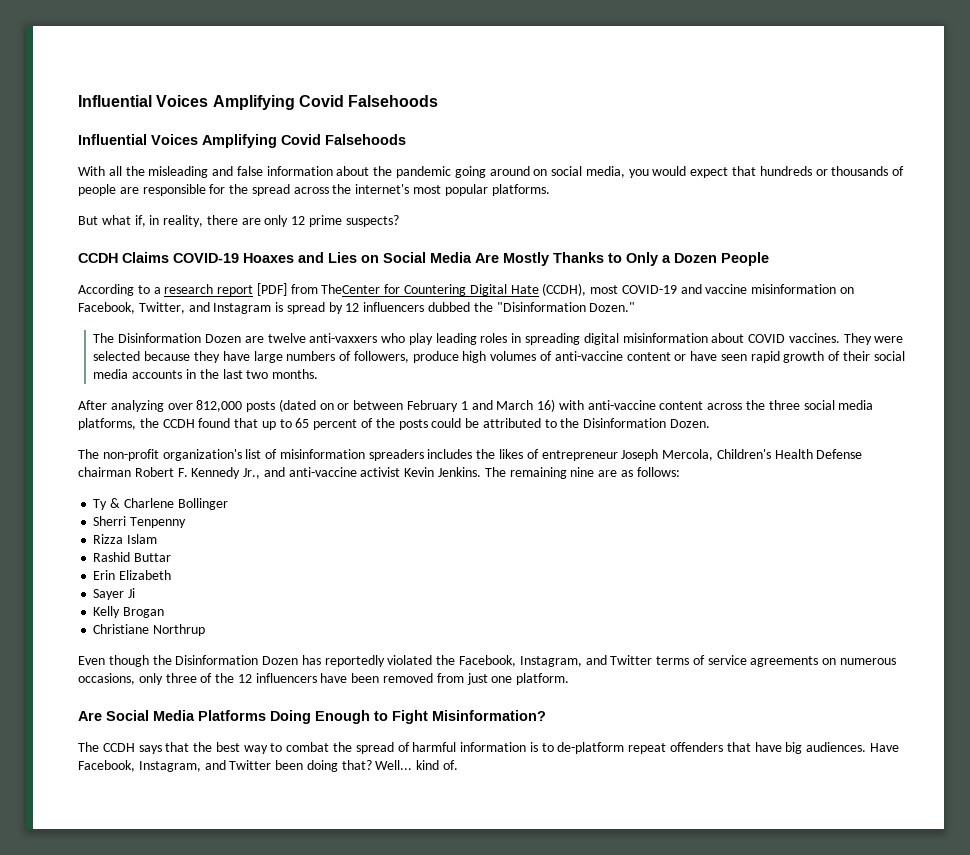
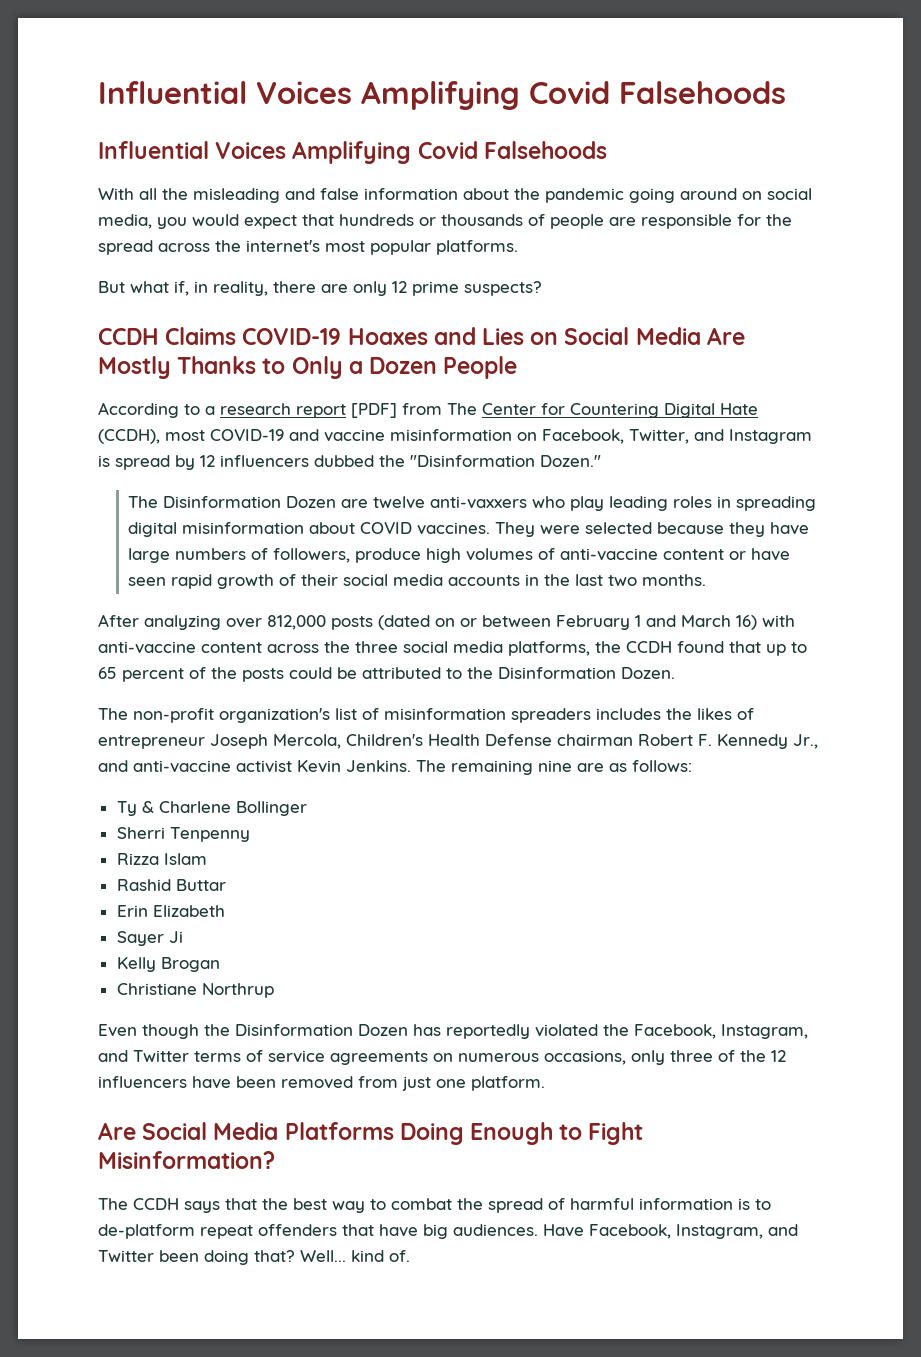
[321,284,381,294] TheCenter -> [447,403,536,415] The Center

